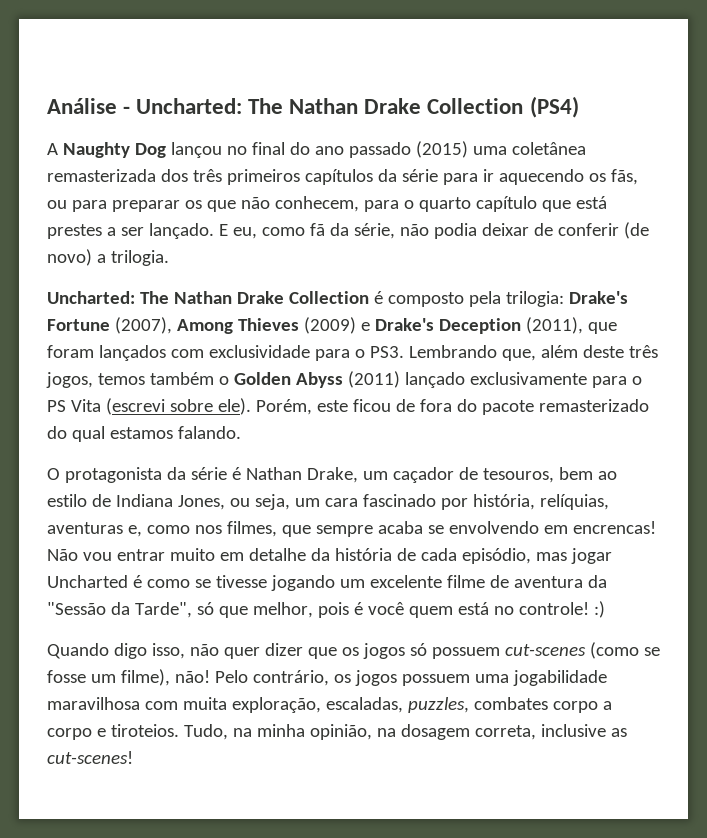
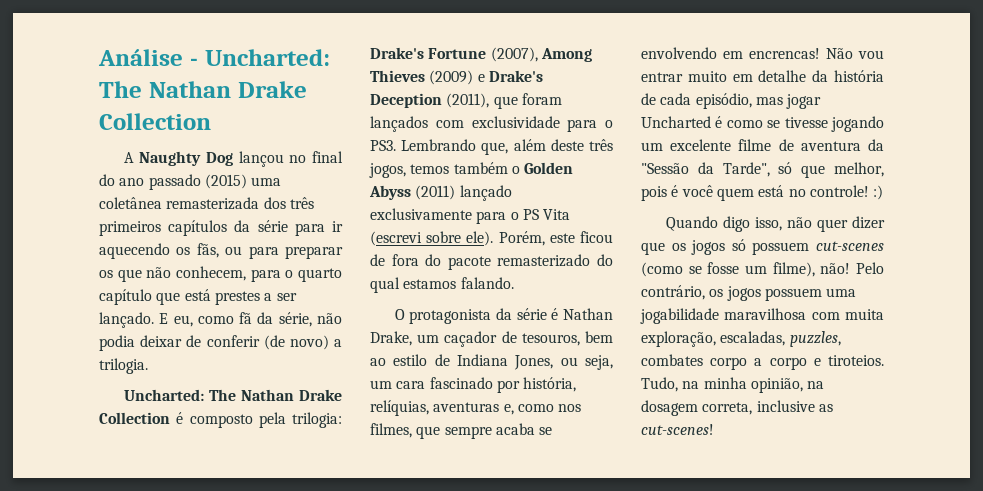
[529,96,579,118] (PS4) -> (211, 121) none

